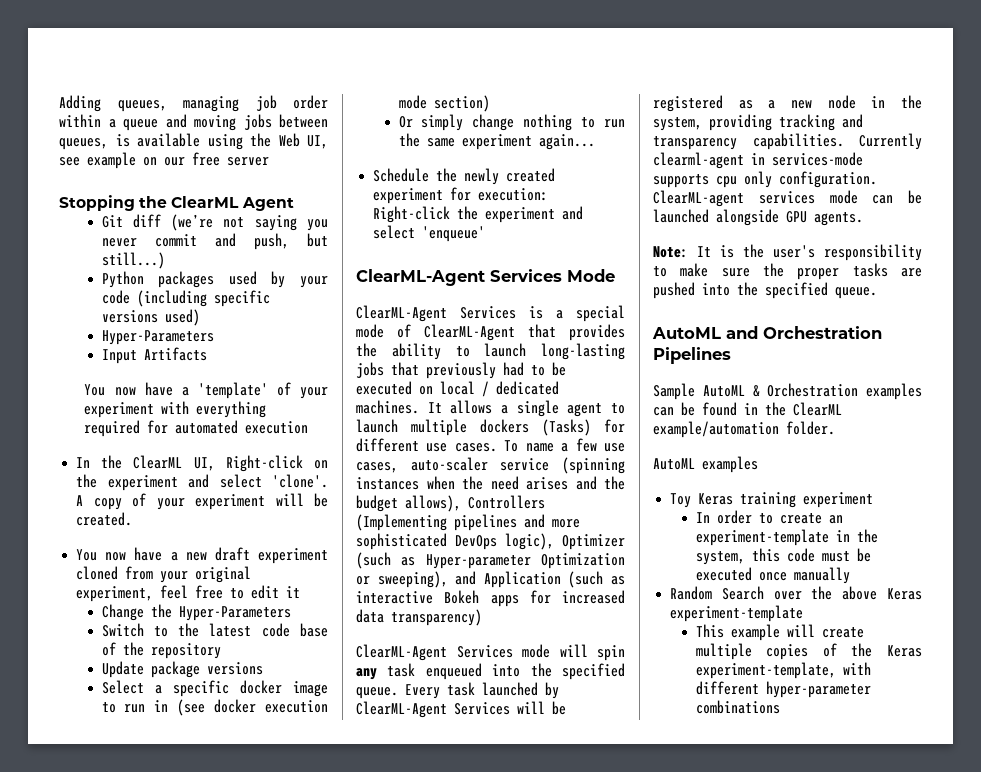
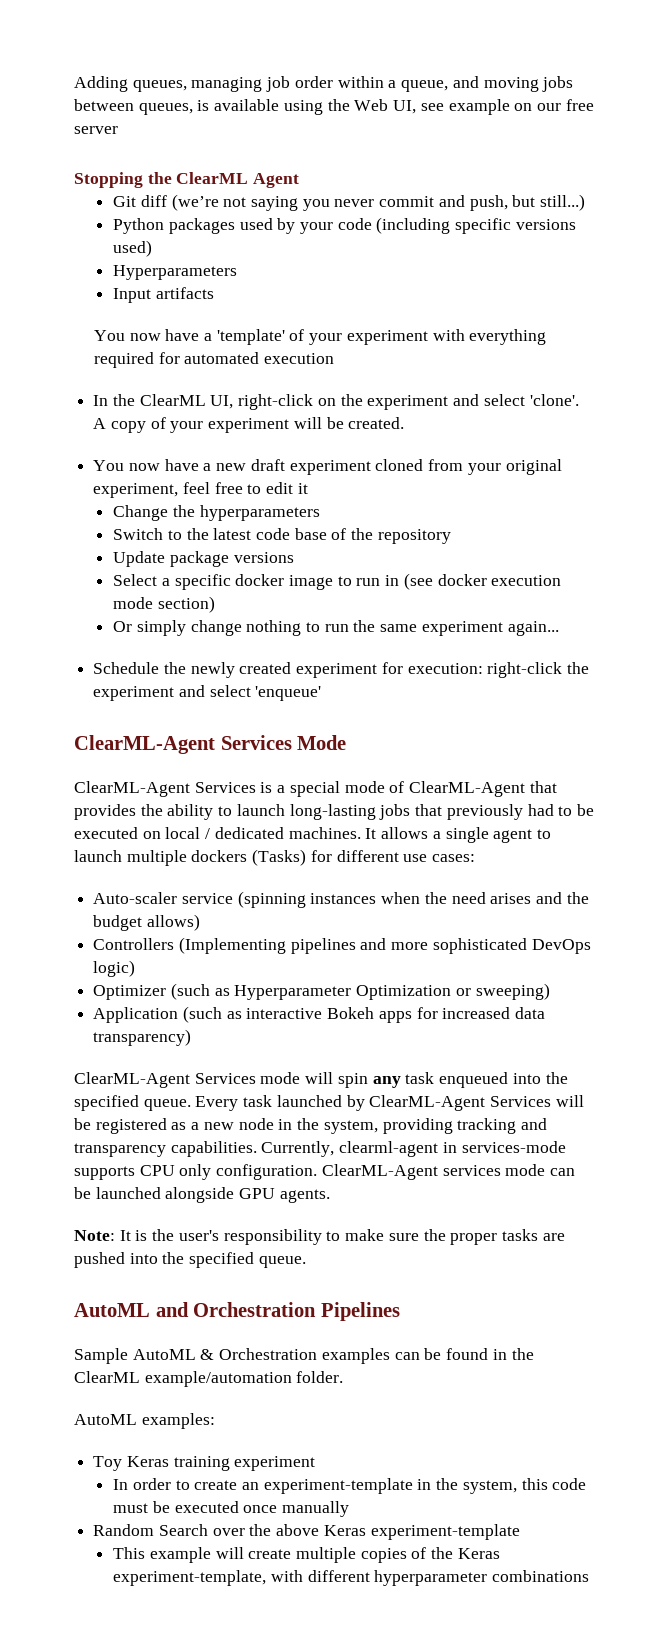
[123,119,158,131] queue -> [401,80,449,92] queue,
[101,330,214,345] Hyper-Parameters -> [113,265,238,280] Hyperparameters
[143,347,207,361] Artifacts -> [155,287,214,299] artifacts
[225,455,303,472] Right-click -> [238,394,314,410] right-click
[178,606,291,621] Hyper-Parameters -> [199,505,320,521] hyperparameters
[373,206,451,223] Right-click -> [487,662,563,678] right-click
[454,438,625,452] [356,457,488,473] cases. To name a few use cases, auto-scaler -> [432,854,476,862] [93,892,178,904] cases: // Auto-scaler
[405,495,461,512] allows), -> [146,914,200,931] allows) //
[505,533,554,550] logic), -> [93,960,136,977] logic) //
[425,554,531,569] Hyper-parameter -> [234,985,352,1000] Hyperparameter
[377,571,477,588] sweeping), and -> [475,983,550,1000] sweeping) //
[859,133,922,150] Currently -> [261,1141,335,1157] Currently,
[716,176,737,188] cpu -> [139,1165,175,1176] CPU
[653,190,744,207] ClearML-agent -> [321,1164,438,1180] ClearML-Agent
[702,456,758,473] examples -> [141,1413,215,1429] examples:
[765,681,871,698] hyper-parameter -> [374,1570,488,1586] hyperparameter

